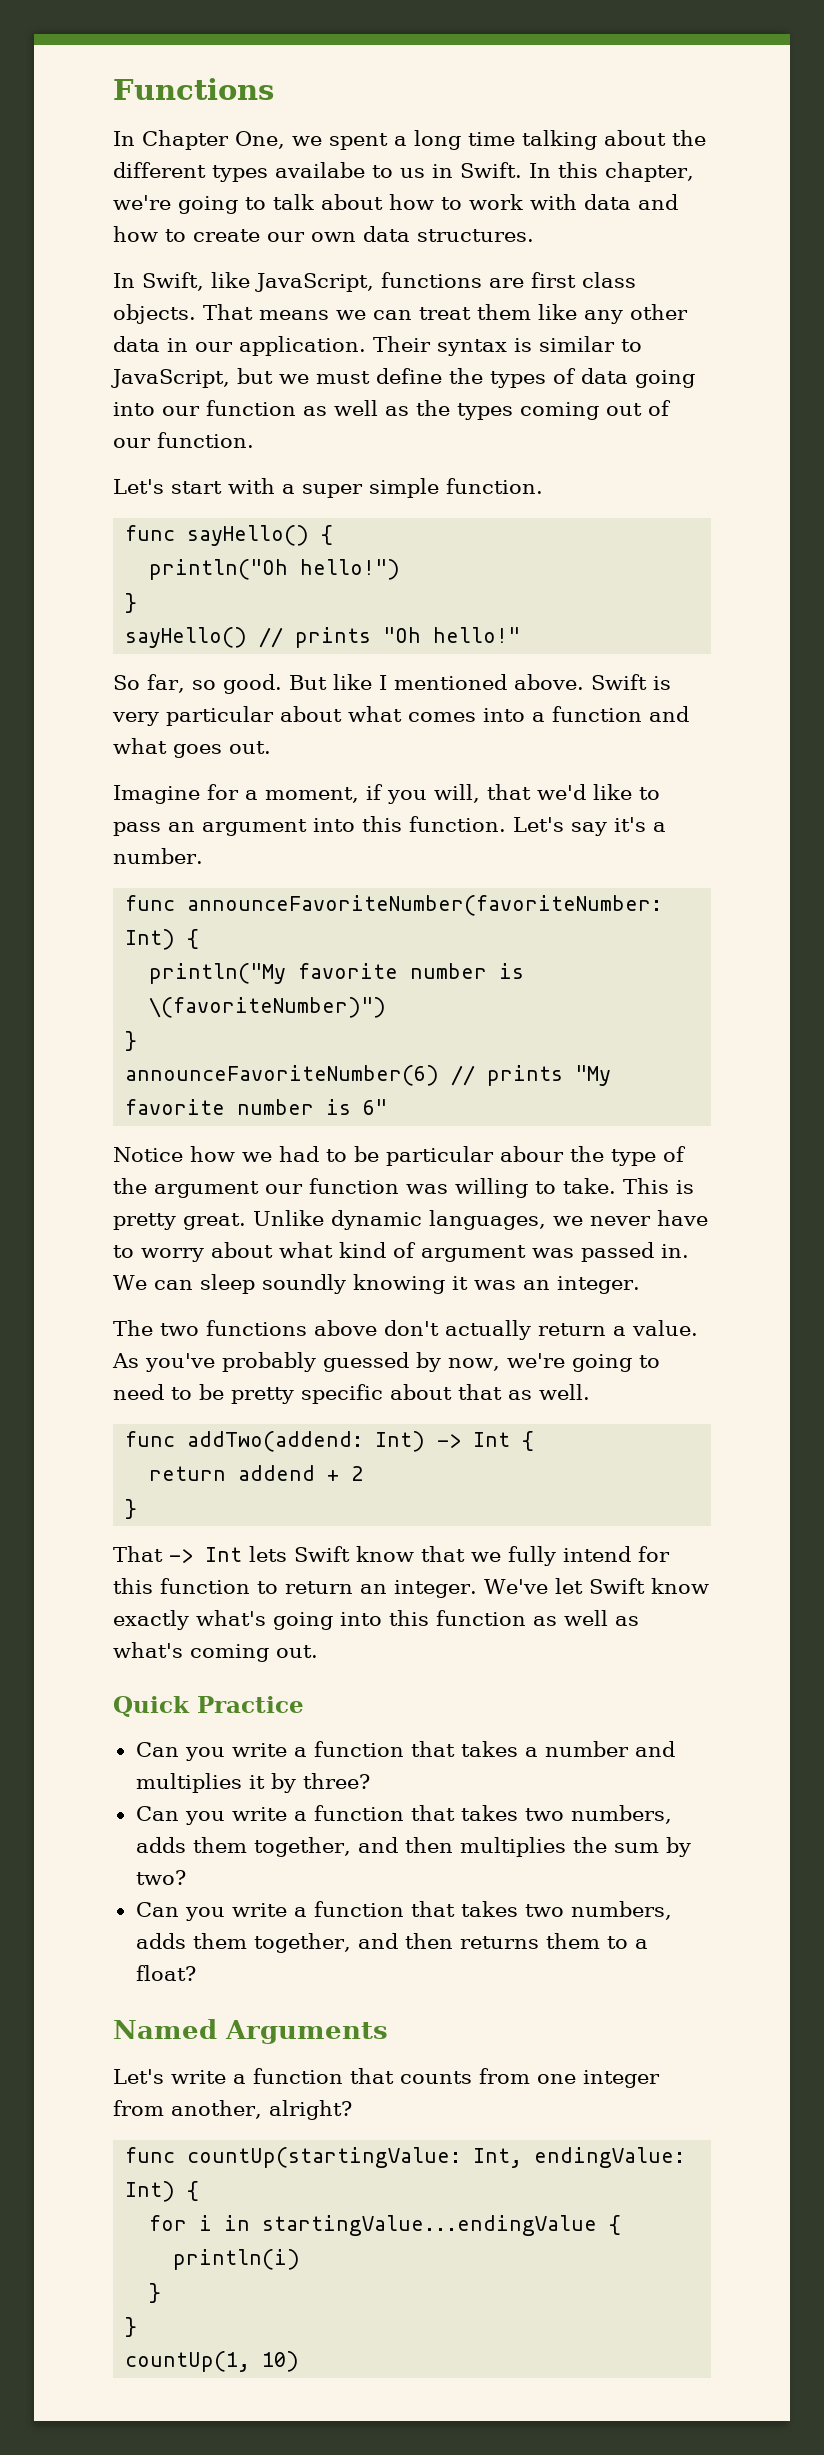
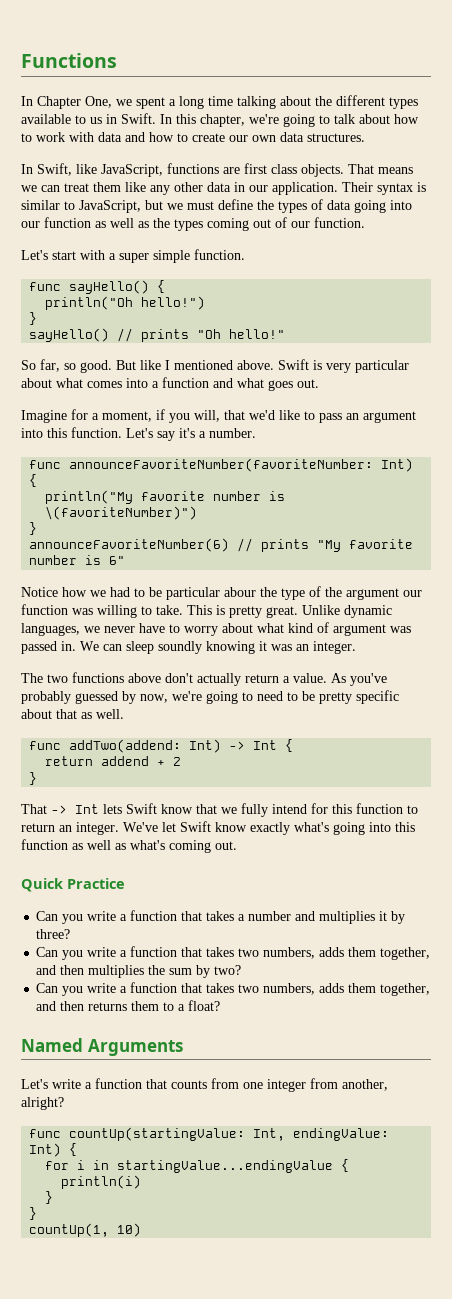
[275,162,365,178] availabe -> [21,114,71,124] available

